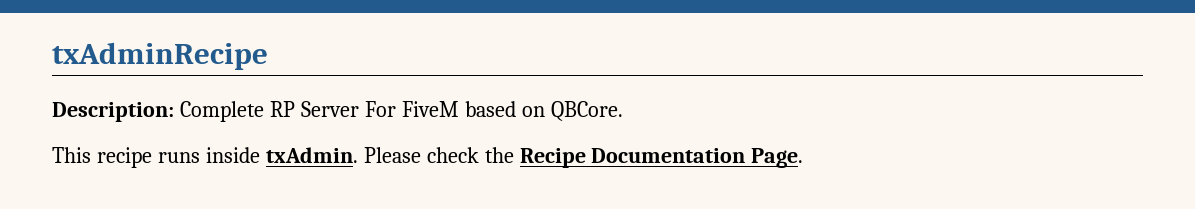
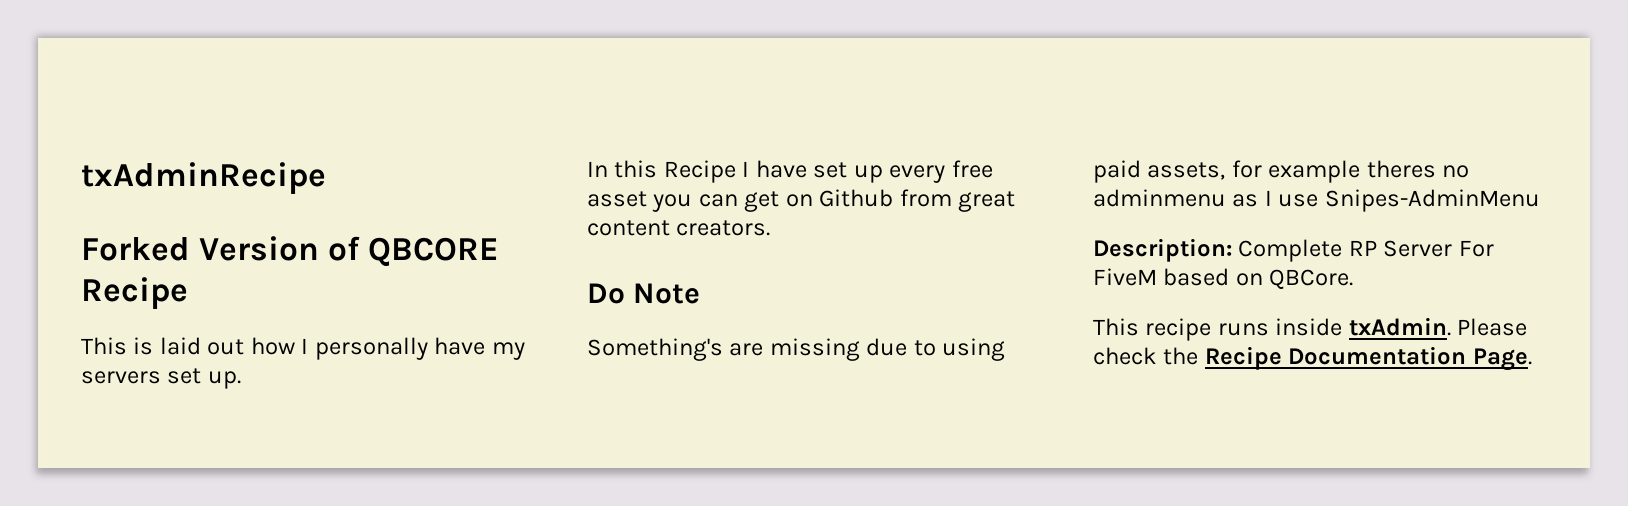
(268, 56) none -> [81,236,500,267] [81,277,188,309] [81,337,525,360] [81,368,241,389] [587,160,993,183] [587,189,1016,212] [587,220,771,236] [587,283,701,304] [587,338,1006,361] [1093,160,1470,183] [1093,189,1540,212] // Forked Version of QBCORE Recipe // This is laid out how I personally have my servers set up. // In this Recipe I have set up every free asset you can get on Github from great content creators. // Do Note // Something's are missing due to using paid assets, for example theres no adminmenu as I use Snipes-AdminMenu

